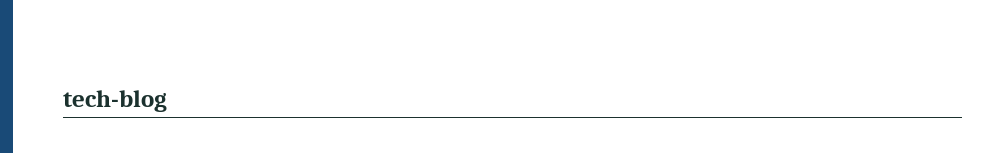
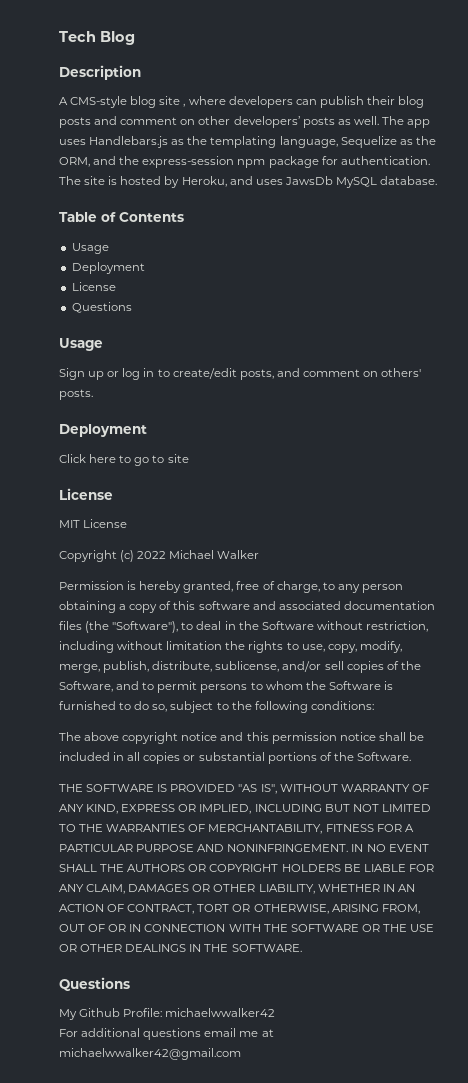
[63,90,167,112] tech-blog -> [59,31,135,45] [59,65,141,80] [59,96,425,108] [59,116,431,128] [59,136,436,148] [59,156,430,168] [59,176,438,188] [59,212,184,222] [71,243,109,254] [71,262,145,274] [71,282,116,291] [71,302,132,313] [59,338,103,351] [59,368,422,380] [59,389,93,400] [59,424,147,437] [59,454,189,466] [59,488,113,500] [59,519,128,528] [59,550,260,562] [59,581,403,593] [59,601,435,613] [59,621,428,633] [59,641,402,653] [59,661,421,673] [59,681,393,693] [59,701,374,713] [59,732,424,744] [59,752,411,764] [59,784,429,794] [59,804,431,814] [59,824,414,834] [59,844,429,852] [59,864,434,872] [59,884,415,894] [59,904,420,914] [59,924,435,932] [59,944,302,952] [59,977,130,991] [59,1008,276,1020] [59,1028,274,1040] [59,1048,241,1060] Tech Blog // Description // A CMS-style blog site , where developers can publish their blog posts and comment on other developers’ posts as well. The app uses Handlebars.js as the templating language, Sequelize as the ORM, and the express-session npm package for authentication. The site is hosted by Heroku, and uses JawsDb MySQL database. // Table of Contents // Usage // Deployment // License // Questions // Usage // Sign up or log in to create/edit posts, and comment on others' posts. // Deployment // Click here to go to site // License // MIT License // Copyright (c) 2022 Michael Walker // Permission is hereby granted, free of charge, to any person obtaining a copy of this software and associated documentation files (the "Software"), to deal in the Software without restriction, including without limitation the rights to use, copy, modify, merge, publish, distribute, sublicense, and/or sell copies of the Software, and to permit persons to whom the Software is furnished to do so, subject to the following conditions: // The above copyright notice and this permission notice shall be included in all copies or substantial portions of the Software. // THE SOFTWARE IS PROVIDED "AS IS", WITHOUT WARRANTY OF ANY KIND, EXPRESS OR IMPLIED, INCLUDING BUT NOT LIMITED TO THE WARRANTIES OF MERCHANTABILITY, FITNESS FOR A PARTICULAR PURPOSE AND NONINFRINGEMENT. IN NO EVENT SHALL THE AUTHORS OR COPYRIGHT HOLDERS BE LIABLE FOR ANY CLAIM, DAMAGES OR OTHER LIABILITY, WHETHER IN AN ACTION OF CONTRACT, TORT OR OTHERWISE, ARISING FROM, OUT OF OR IN CONNECTION WITH THE SOFTWARE OR THE USE OR OTHER DEALINGS IN THE SOFTWARE. // Questions // My Github Profile: michaelwwalker42 // For additional questions email me at michaelwwalker42@gmail.com

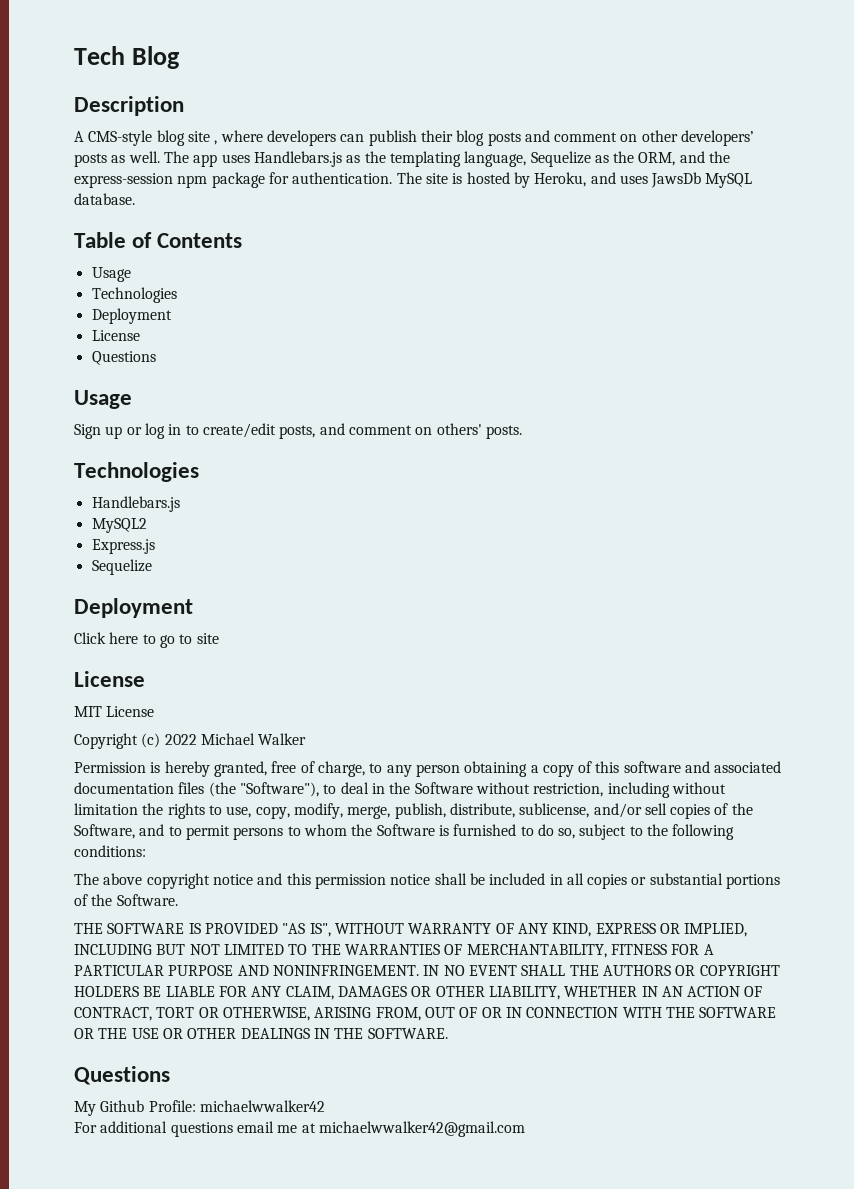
(109, 248) none -> [91,287,177,303] // Technologies
(93, 394) none -> [74,462,199,482] [91,496,180,512] [91,518,147,533] [91,539,155,554] [91,559,152,575] // Technologies // Handlebars.js // MySQL2 // Express.js // Sequelize

